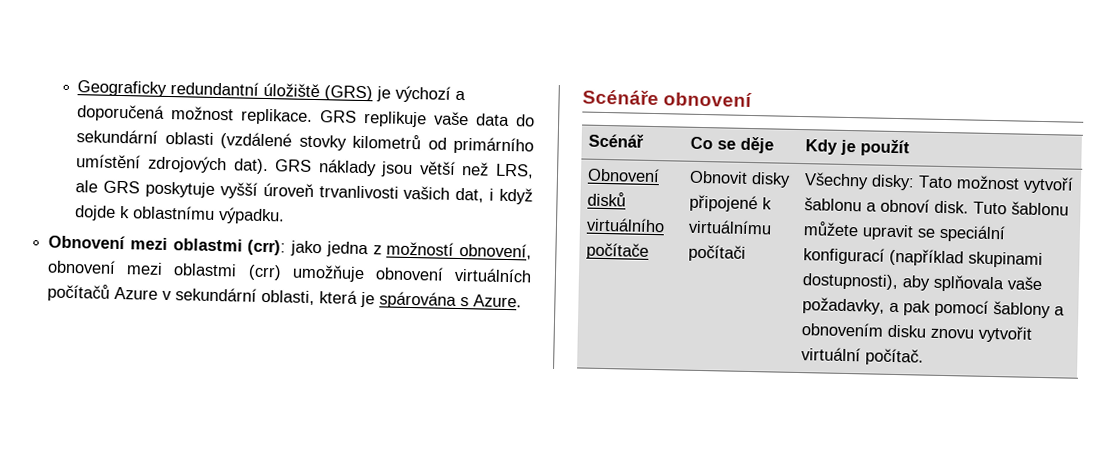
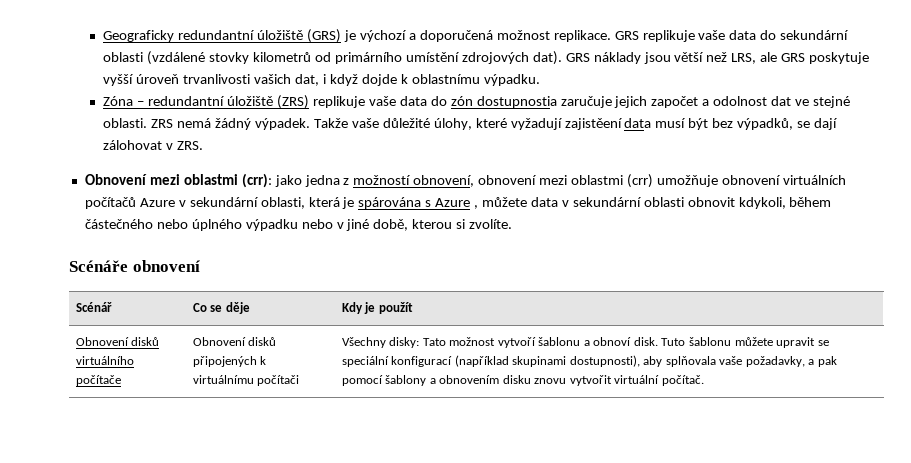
(286, 216) none -> [103,95,850,109] [103,118,837,130] [103,140,204,150] // Zóna – redundantní úložiště (ZRS) replikuje vaše data do zón dostupnostia zaručuje jejich započet a odolnost dat ve stejné oblasti. ZRS nemá žádný výpadek. Takže vaše důležité úlohy, které vyžadují zajistěení data musí být bez výpadků, se dají zálohovat v ZRS.
[473,294,523,308] Azure. -> [435,197,832,209] [84,219,513,231] Azure , můžete data v sekundární oblasti obnovit kdykoli, během částečného nebo úplného výpadku nebo v jiné době, kterou si zvolíte.
[689,170,792,188] [689,194,759,213] Obnovit disky připojené -> [192,337,277,346] [192,356,257,367] Obnovení disků připojených

